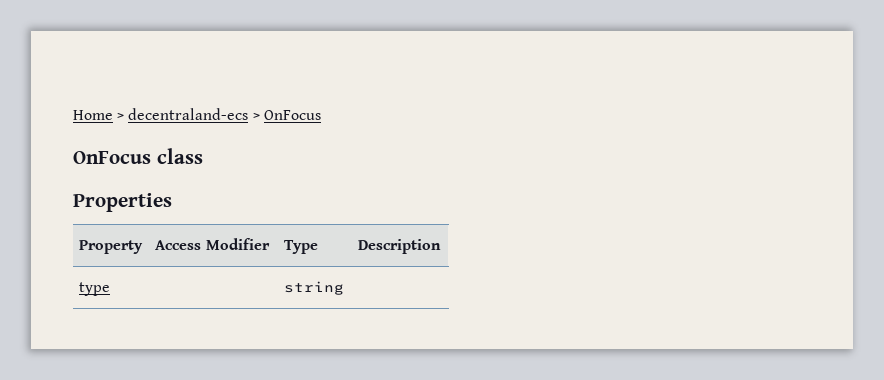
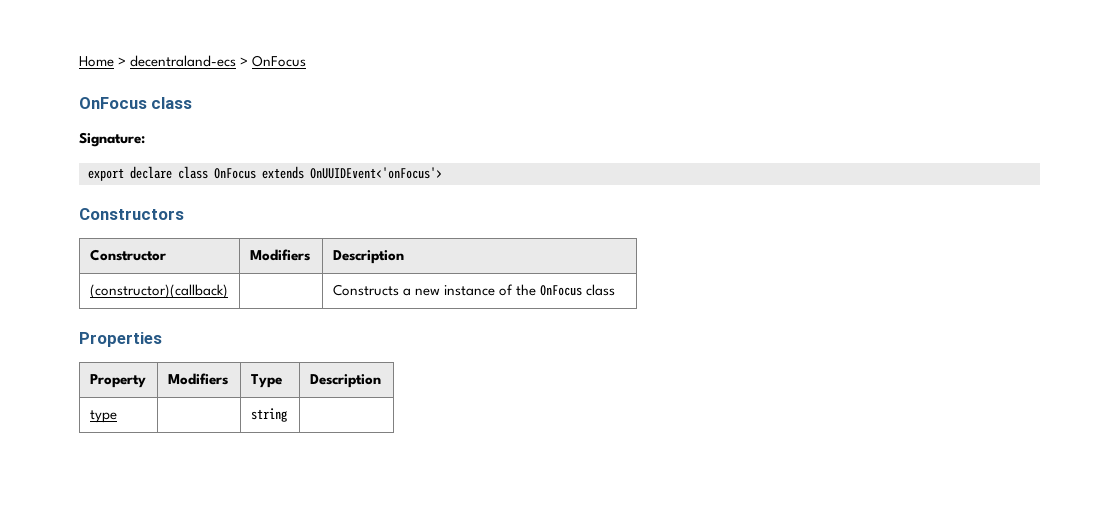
(203, 156) none -> [79,132,145,147] [88,166,442,181] [79,208,184,220] [89,249,166,261] [249,249,310,261] [332,250,404,264] [89,284,228,299] [332,284,616,296] // Signature: // export declare class OnFocus extends OnUUIDEvent<'onFocus'> // Constructors // Constructor | Modifiers | Description // (constructor)(callback) | | Constructs a new instance of the OnFocus class
[155,238,270,250] Access Modifier -> [167,373,228,385] Modifiers

